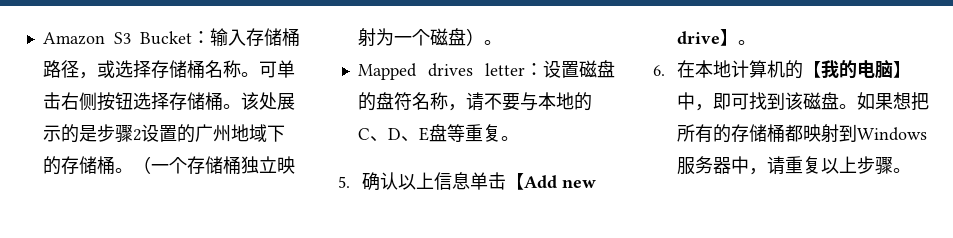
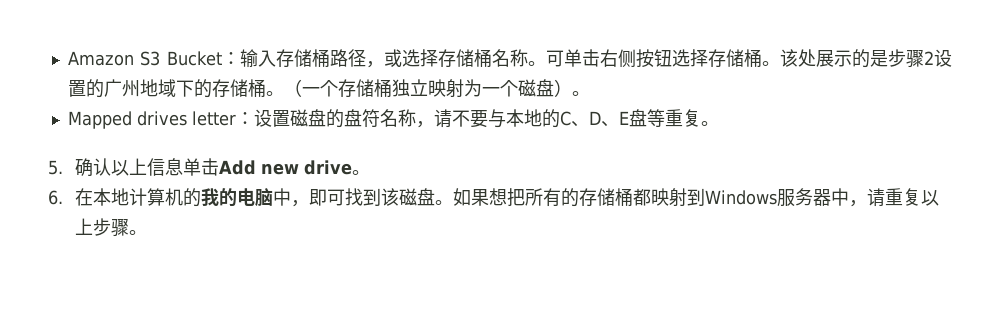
[506,173,525,190] 【 -> (219, 167) none
[720,29,739,46] 】 -> (352, 167) none
[803,61,822,78] 【 -> (201, 197) none
[893,61,912,78] 】 -> (273, 197) none

